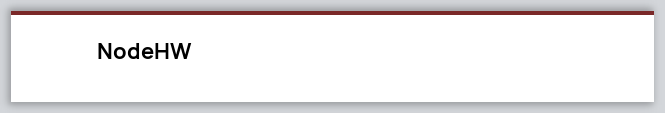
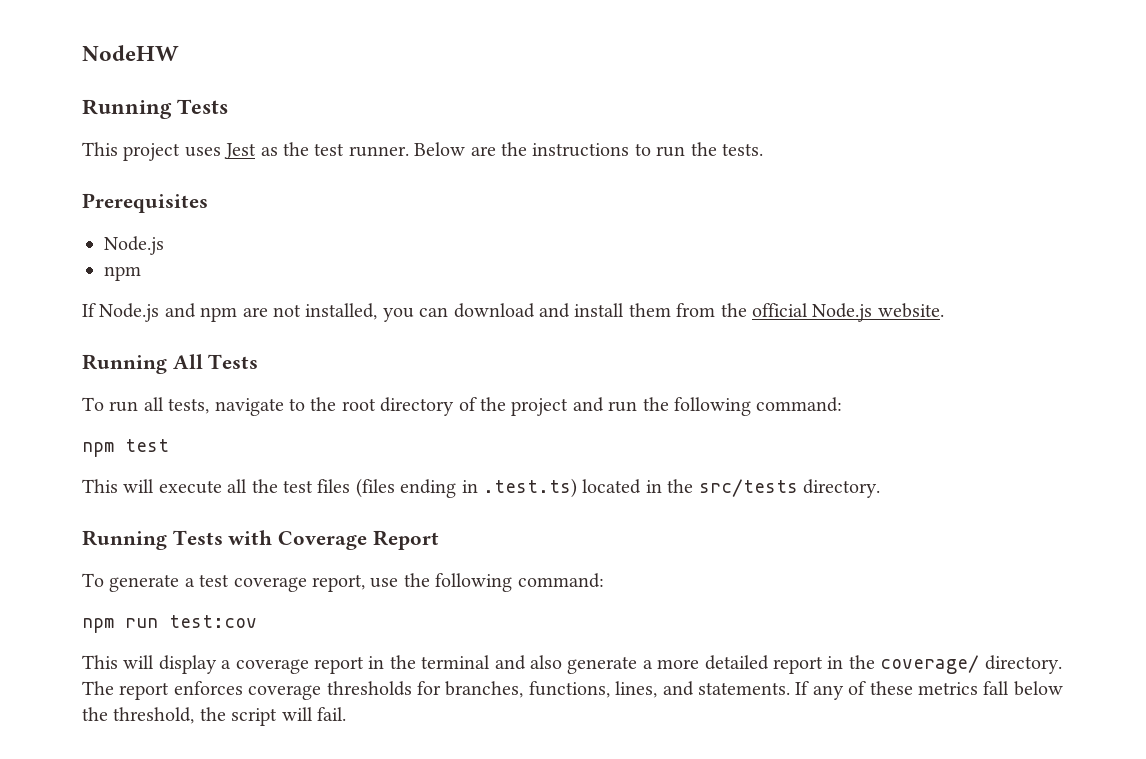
(192, 51) none -> [82,99,228,119] [82,142,763,161] [82,193,208,213] [104,236,164,255] [104,266,141,281] [82,303,944,322] [82,354,259,374] [82,397,843,416] [82,439,169,457] [82,478,880,498] [82,530,439,550] [82,573,604,592] [82,615,257,633] [82,655,1062,674] [82,681,1063,700] [82,707,346,726] // Running Tests // This project uses Jest as the test runner. Below are the instructions to run the tests. // Prerequisites // Node.js // npm // If Node.js and npm are not installed, you can download and install them from the official Node.js website. // Running All Tests // To run all tests, navigate to the root directory of the project and run the following command: // npm test // This will execute all the test files (files ending in .test.ts) located in the src/tests directory. // Running Tests with Coverage Report // To generate a test coverage report, use the following command: // npm run test:cov // This will display a coverage report in the terminal and also generate a more detailed report in the coverage/ directory. The report enforces coverage thresholds for branches, functions, lines, and statements. If any of these metrics fall below the threshold, the script will fail.

